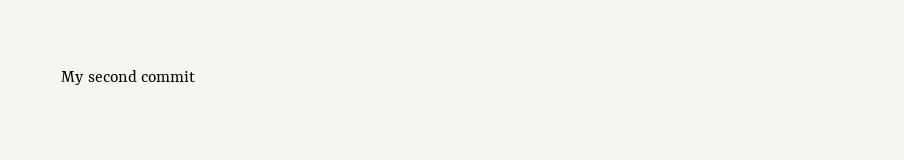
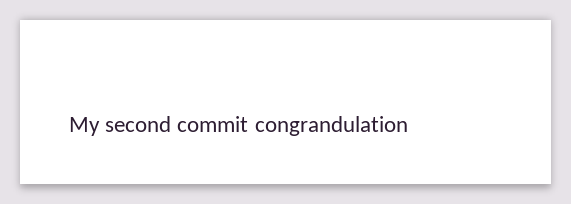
(196, 76) none -> [254,116,408,136] congrandulation

